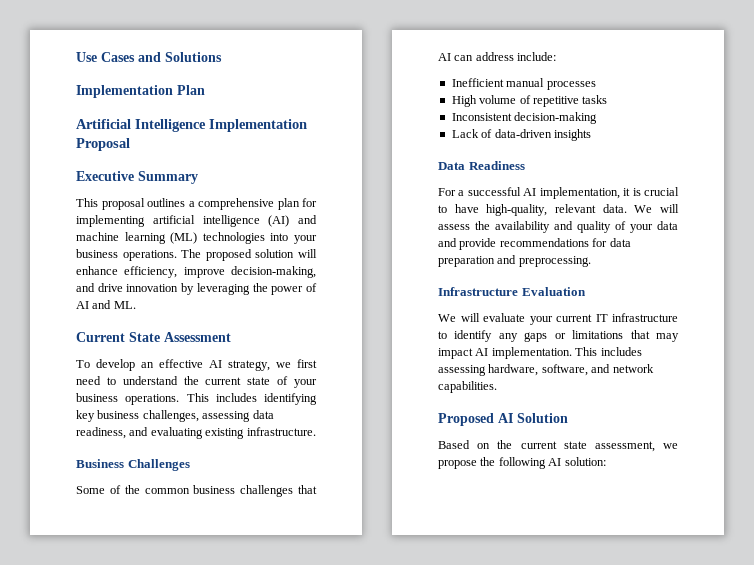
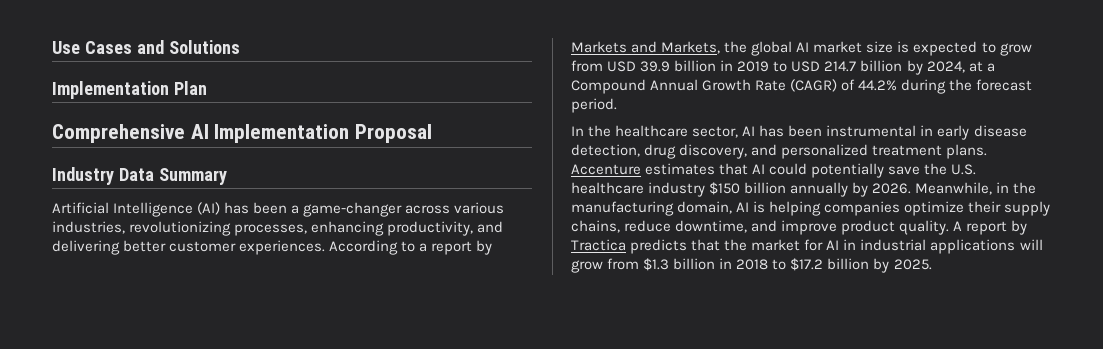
[76,119,206,132] Artificial Intelligence -> [52,124,209,143] Comprehensive AI
[76,171,134,181] Executive -> [52,167,154,185] Industry Data
[76,198,317,210] [76,215,317,227] [76,232,317,244] [76,249,317,261] [76,266,316,278] [76,283,317,295] [76,300,136,309] [76,332,231,342] [76,359,317,371] [76,376,317,388] [76,393,317,405] [76,410,274,422] [76,427,316,439] [76,459,190,471] [76,485,317,497] [438,52,557,61] [451,78,596,90] [451,95,608,107] [451,112,598,124] [451,129,591,141] [438,161,525,170] [438,187,679,199] [438,204,679,216] [438,221,678,233] [438,238,631,250] [438,255,591,267] [438,287,586,296] [438,313,678,325] [438,330,679,342] [438,347,642,359] [438,364,654,376] [438,381,497,393] [438,413,568,426] [438,440,678,452] [438,457,606,469] This proposal outlines a comprehensive plan for implementing artificial intelligence (AI) and machine learning (ML) technologies into your business operations. The proposed solution will enhance efficiency, improve decision-making, and drive innovation by leveraging the power of AI and ML. // Current State Assessment // To develop an effective AI strategy, we first need to understand the current state of your business operations. This includes identifying key business challenges, assessing data readiness, and evaluating existing infrastructure. // Business Challenges // Some of the common business challenges that AI can address include: // Inefficient manual processes // High volume of repetitive tasks // Inconsistent decision-making // Lack of data-driven insights // Data Readiness // For a successful AI implementation, it is crucial to have high-quality, relevant data. We will assess the availability and quality of your data and provide recommendations for data preparation and preprocessing. // Infrastructure Evaluation // We will evaluate your current IT infrastructure to identify any gaps or limitations that may impact AI implementation. This includes assessing hardware, software, and network capabilities. // Proposed AI Solution // Based on the current state assessment, we propose the following AI solution: -> [52,202,505,217] [52,221,504,236] [52,240,493,255] [571,41,1032,56] [571,60,995,75] [571,79,1033,94] [571,98,617,113] [571,125,1027,140] [571,144,988,159] [571,163,977,178] [571,182,1037,197] [571,201,1051,216] [571,220,1028,235] [571,239,1043,254] [571,258,932,273] Artificial Intelligence (AI) has been a game-changer across various industries, revolutionizing processes, enhancing productivity, and delivering better customer experiences. According to a report by Markets and Markets, the global AI market size is expected to grow from USD 39.9 billion in 2019 to USD 214.7 billion by 2024, at a Compound Annual Growth Rate (CAGR) of 44.2% during the forecast period. // In the healthcare sector, AI has been instrumental in early disease detection, drug discovery, and personalized treatment plans. Accenture estimates that AI could potentially save the U.S. healthcare industry $150 billion annually by 2026. Meanwhile, in the manufacturing domain, AI is helping companies optimize their supply chains, reduce downtime, and improve product quality. A report by Tractica predicts that the market for AI in industrial applications will grow from $1.3 billion in 2018 to $17.2 billion by 2025.

